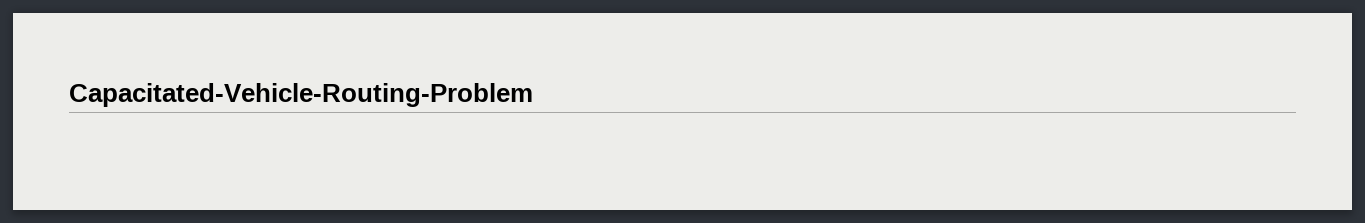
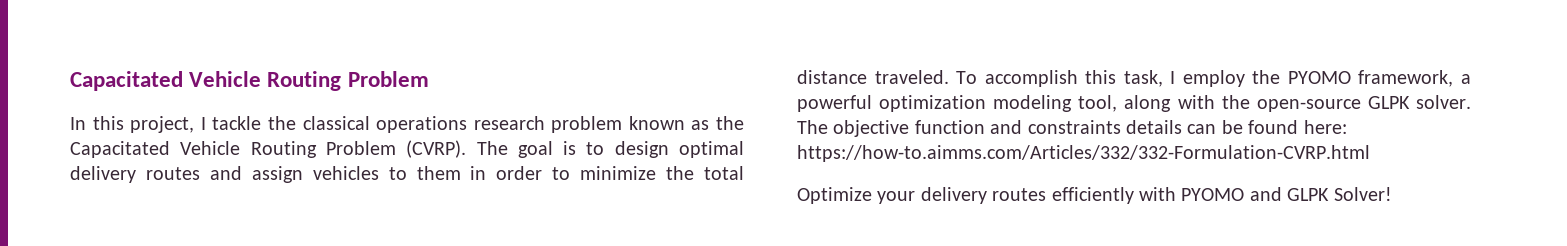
[69,83,533,107] Capacitated-Vehicle-Routing-Problem -> [70,71,429,91] [70,116,744,133] [70,140,744,158] [70,166,745,183] [797,70,1471,87] [797,95,1471,112] [797,120,1347,137] [797,145,1370,162] [797,187,1392,204] Capacitated Vehicle Routing Problem // In this project, I tackle the classical operations research problem known as the Capacitated Vehicle Routing Problem (CVRP). The goal is to design optimal delivery routes and assign vehicles to them in order to minimize the total distance traveled. To accomplish this task, I employ the PYOMO framework, a powerful optimization modeling tool, along with the open-source GLPK solver. The objective function and constraints details can be found here: https://how-to.aimms.com/Articles/332/332-Formulation-CVRP.html // Optimize your delivery routes efficiently with PYOMO and GLPK Solver!

